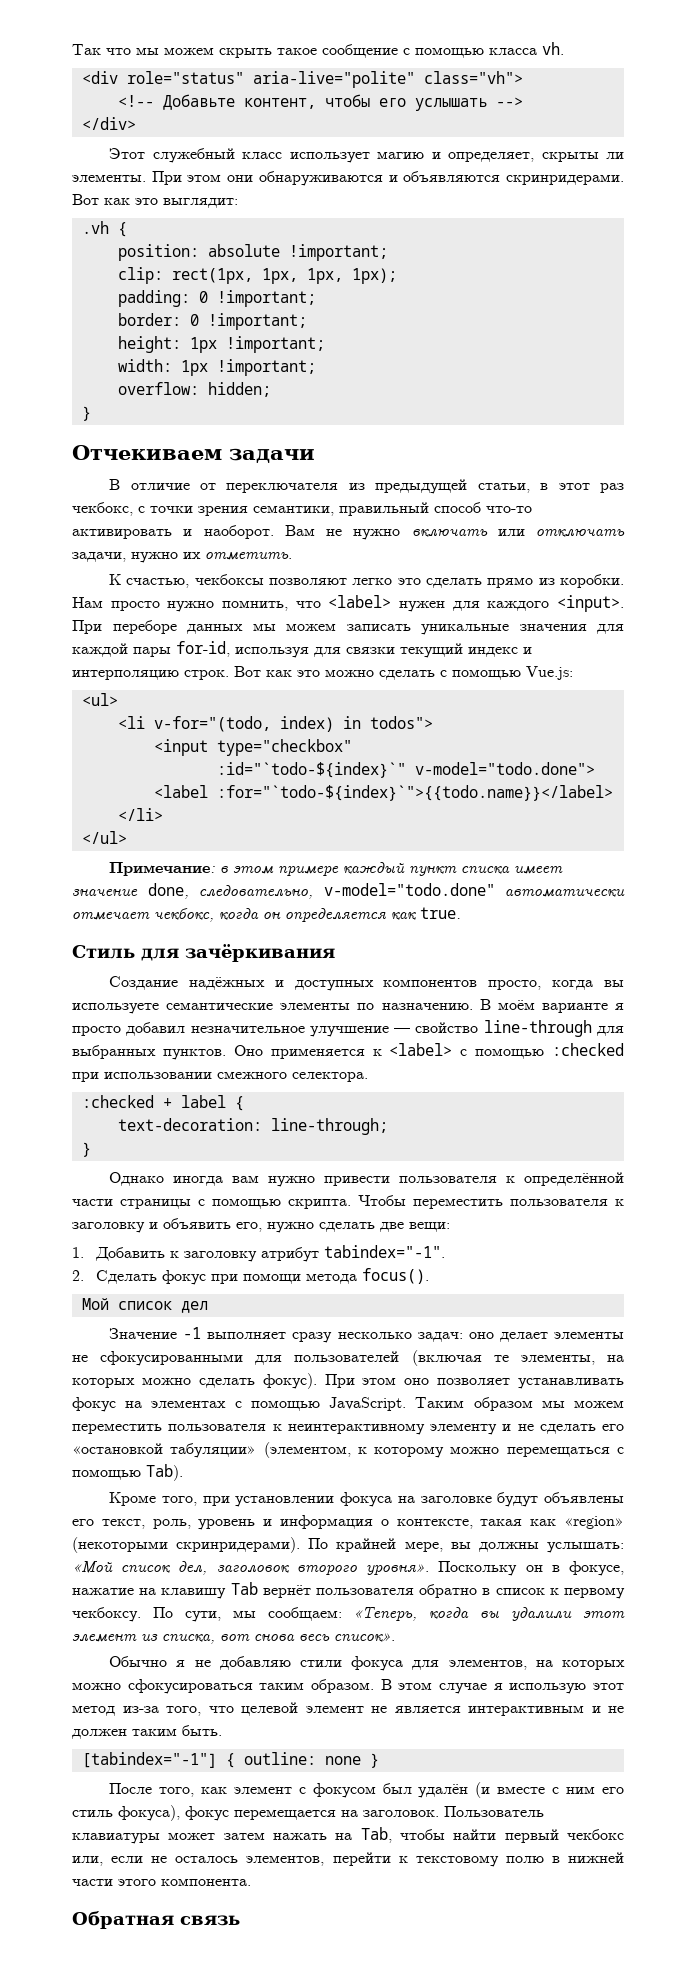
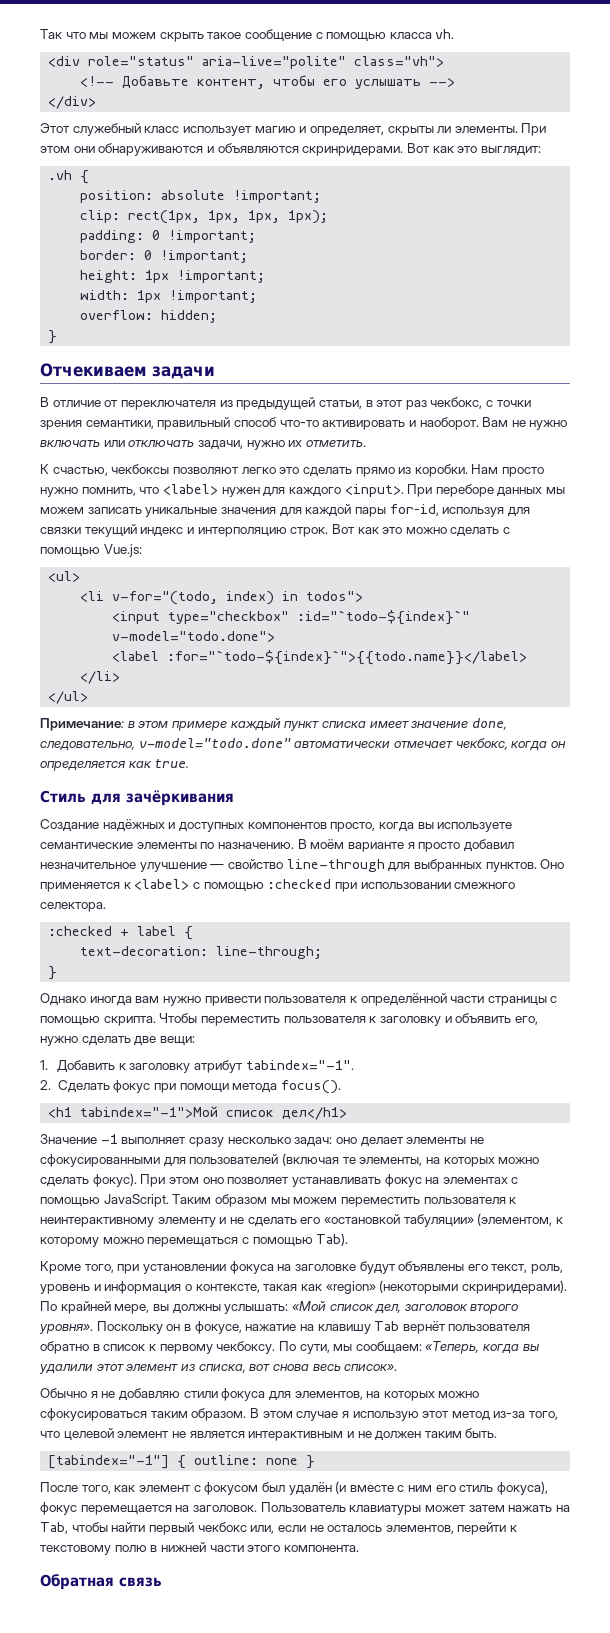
(352, 747) // -> (290, 617) none
[81,1298,208,1313] Мой список дел -> [48,1106,348,1120] <h1 tabindex="-1">Мой список дел</h1>

